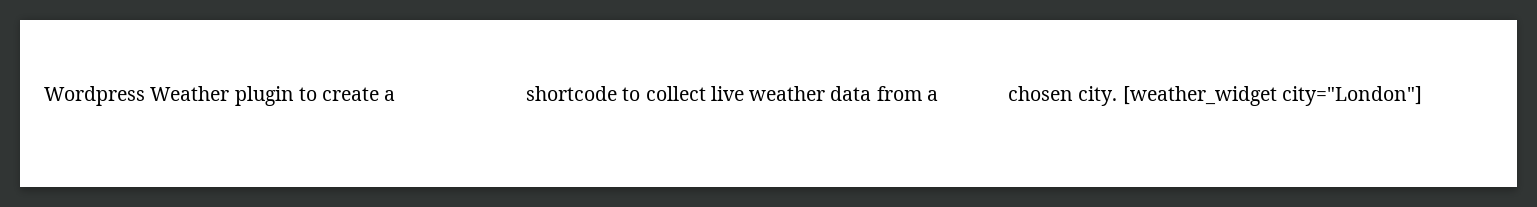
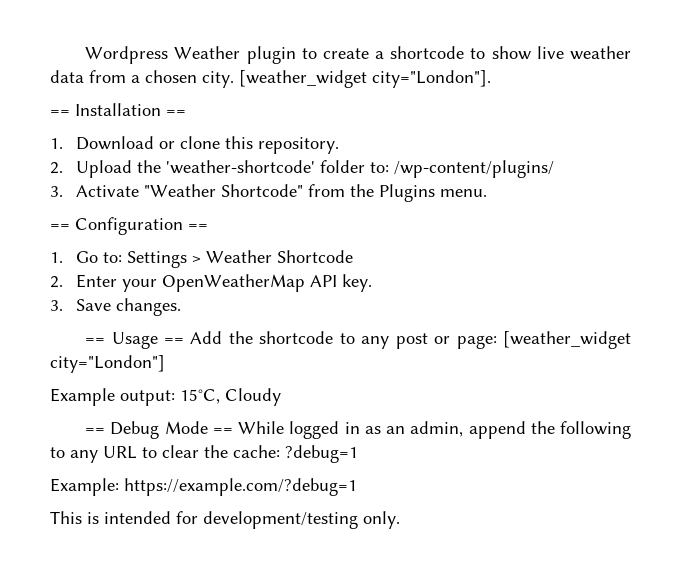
[645,86,706,101] collect -> [491,46,531,60] show
[1281,86,1422,106] city="London"] -> [372,70,491,88] [50,103,186,116] [50,136,339,154] [50,160,554,178] [50,184,487,202] [50,217,208,235] [50,250,353,268] [50,274,372,292] [50,298,181,316] [85,331,632,349] [50,355,165,373] [50,388,281,406] [85,421,631,439] [50,445,358,463] [50,478,357,496] [50,511,400,529] city="London"]. // == Installation == // 1. Download or clone this repository. // 2. Upload the 'weather-shortcode' folder to: /wp-content/plugins/ // 3. Activate "Weather Shortcode" from the Plugins menu. // == Configuration == // 1. Go to: Settings > Weather Shortcode // 2. Enter your OpenWeatherMap API key. // 3. Save changes. // == Usage == Add the shortcode to any post or page: [weather_widget city="London"] // Example output: 15°C, Cloudy // == Debug Mode == While logged in as an admin, append the following to any URL to clear the cache: ?debug=1 // Example: https://example.com/?debug=1 // This is intended for development/testing only.

